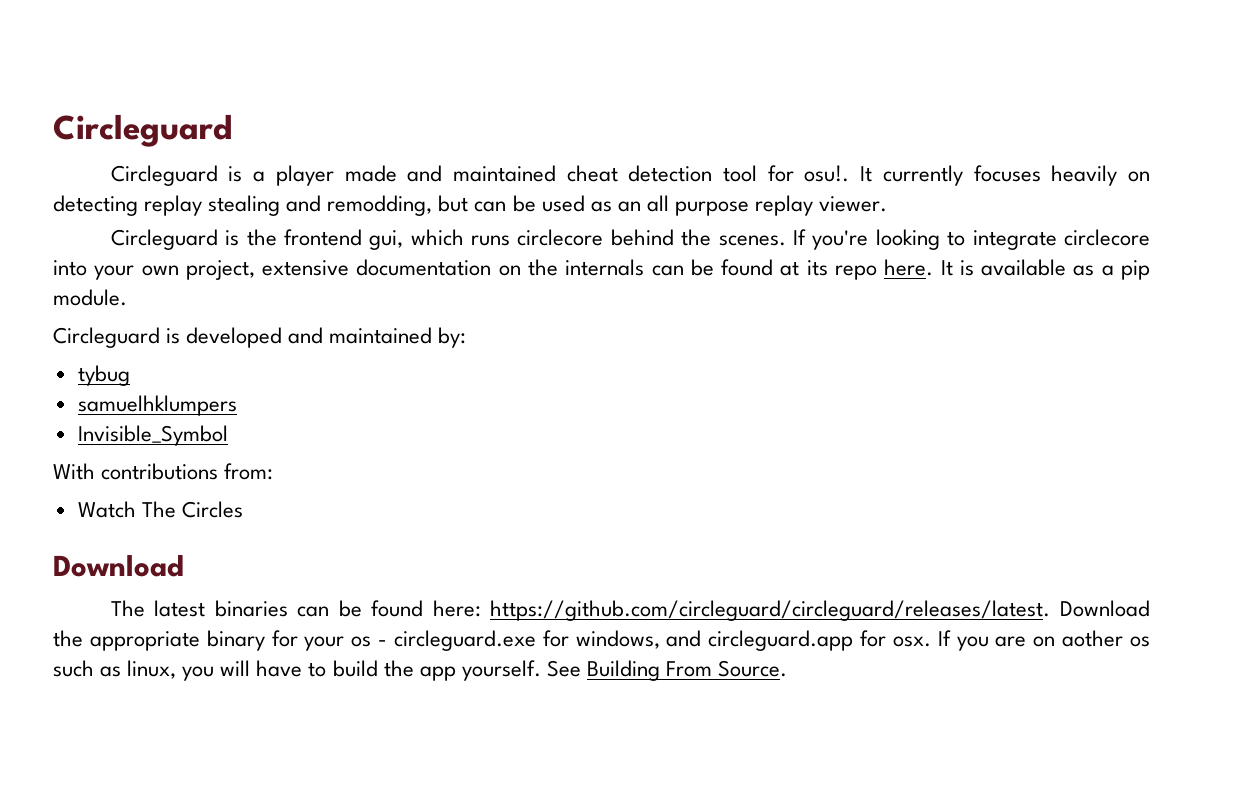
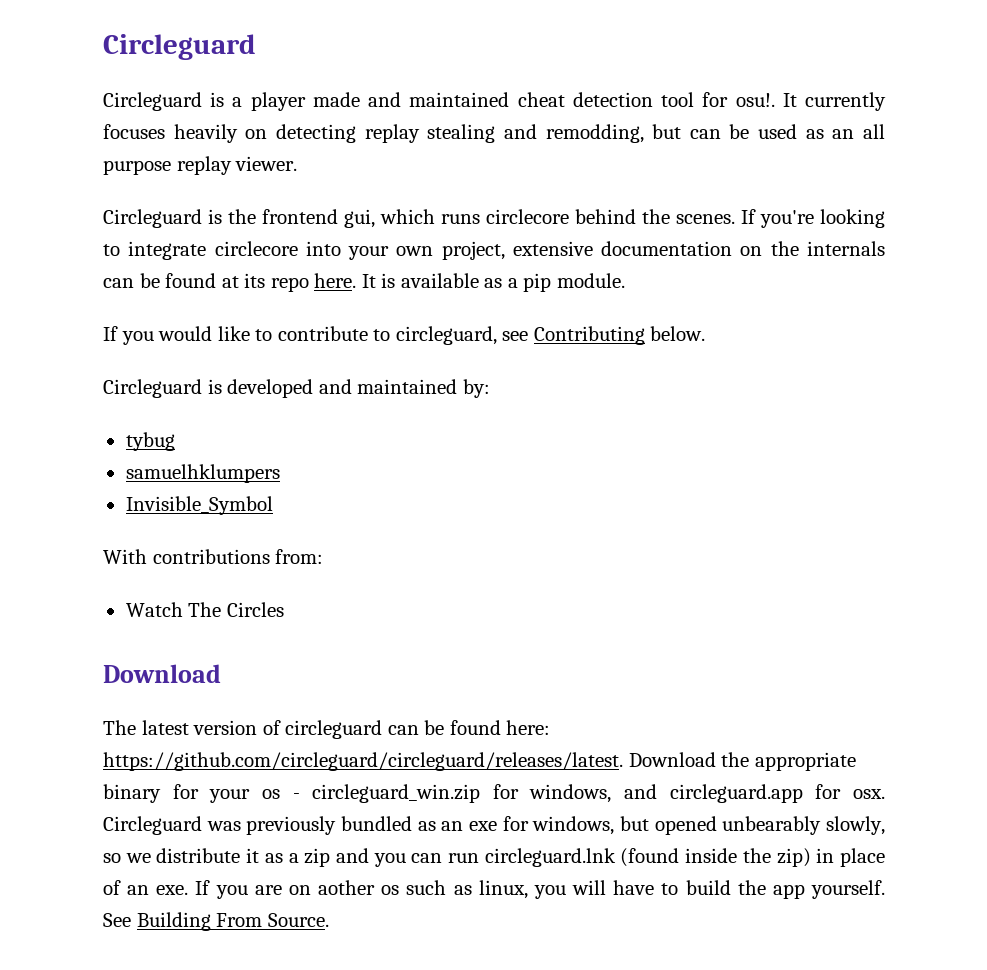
(127, 297) none -> [103,326,706,345] // If you would like to contribute to circleguard, see Contributing below.
[214,600,288,617] binaries -> [193,720,383,739] version of circleguard
[393,630,536,651] circleguard.exe -> [312,784,481,803] circleguard_win.zip
(931, 641) none -> [103,816,885,835] [103,848,886,867] [103,880,189,895] Circleguard was previously bundled as an exe for windows, but opened unbearably slowly, so we distribute it as a zip and you can run circleguard.lnk (found inside the zip) in place of an exe.

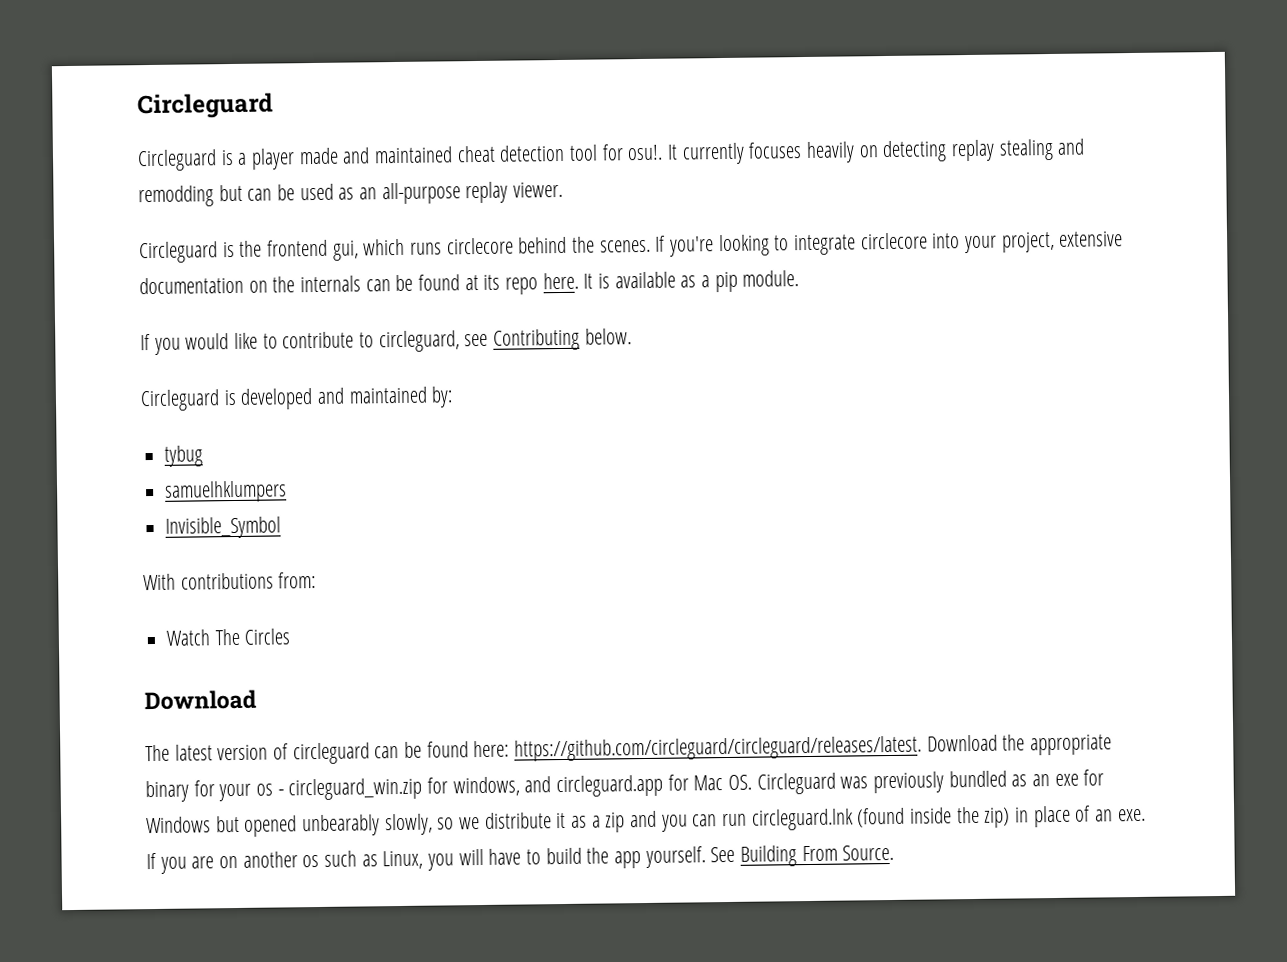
[545,124,644,143] remodding, -> [138,185,214,208] remodding
[862,124,885,139] [103,160,171,175] all purpose -> [381,182,461,205] all-purpose
[396,246,434,256] own -> (998, 244) none
[852,789,885,799] osx. -> [693,774,753,791] Mac OS.
[532,816,615,835] windows, -> [146,816,211,834] Windows
[318,880,376,895] aother -> [242,851,298,868] another
[478,880,528,899] linux, -> [382,850,424,870] Linux,

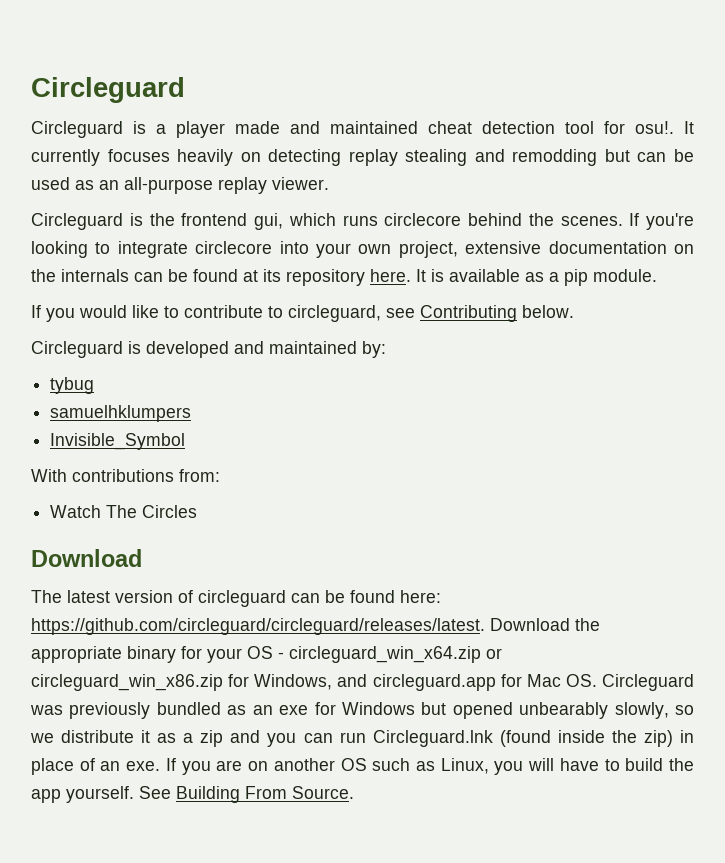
(998, 244) none -> [358,244,392,254] own
[505,277,539,295] repo -> [286,269,365,286] repository
[256,776,520,801] os - circleguard_win.zip for windows, -> [247,646,502,663] [31,674,333,691] OS - circleguard_win_x64.zip or circleguard_win_x86.zip for Windows,
[751,808,854,831] circleguard.lnk -> [372,730,493,747] Circleguard.lnk
[302,854,320,868] os -> [340,758,367,771] OS

